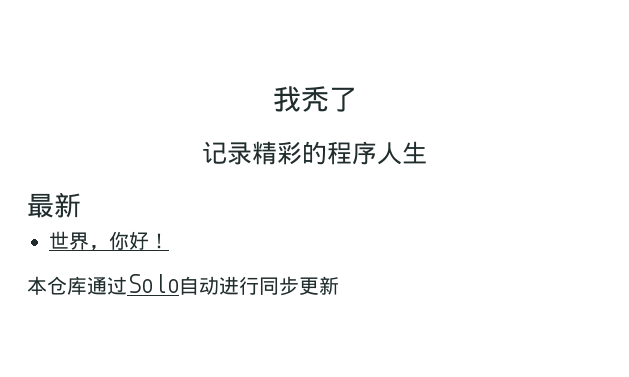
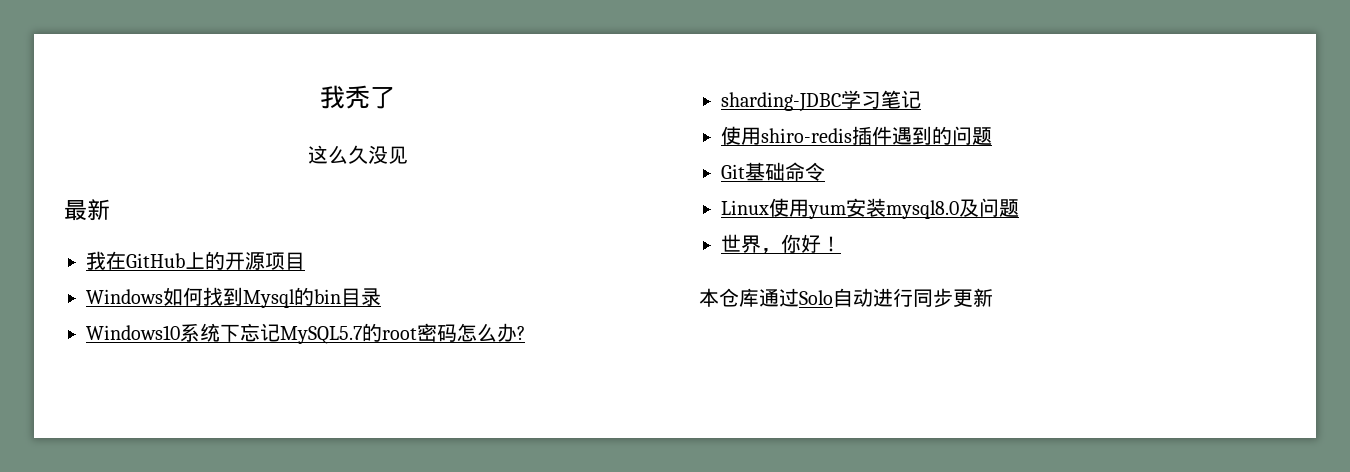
[202,141,427,165] [27,192,81,218] 记录精彩的程序人生 // 最新 -> [307,145,408,164] [64,199,110,221] [86,251,305,270] [86,287,381,308] [86,323,525,344] [721,90,921,112] [721,126,992,145] [721,162,825,181] [721,198,1019,219] 这么久没见 // 最新 // 我在GitHub上的开源项目 // Windows如何找到Mysql的bin目录 // Windows10系统下忘记MySQL5.7的root密码怎么办? // sharding-JDBC学习笔记 // 使用shiro-redis插件遇到的问题 // Git基础命令 // Linux使用yum安装mysql8.0及问题

